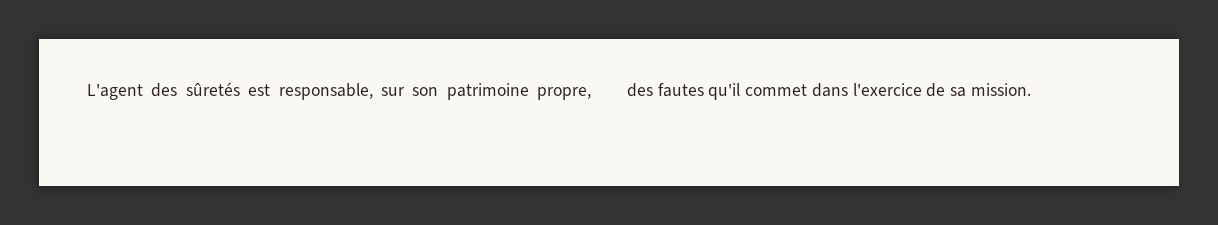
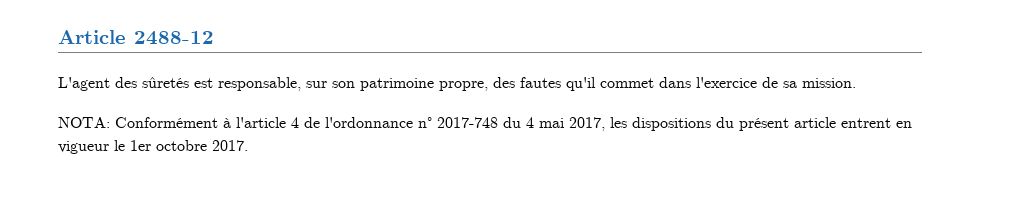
(87, 92) none -> [58,30,214,45] Article 2488-12 //
(1031, 89) none -> [58,117,912,131] [58,140,248,154] // NOTA: Conformément à l'article 4 de l'ordonnance n° 2017-748 du 4 mai 2017, les dispositions du présent article entrent en vigueur le 1er octobre 2017.

